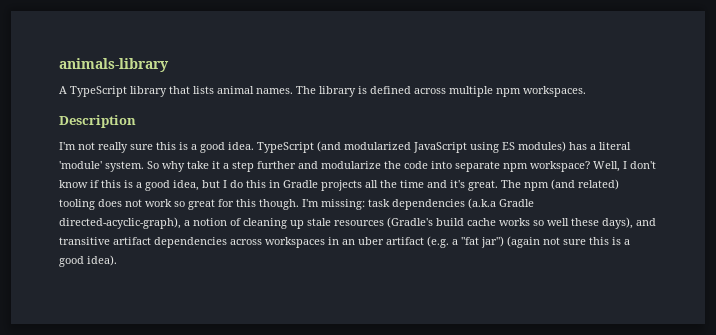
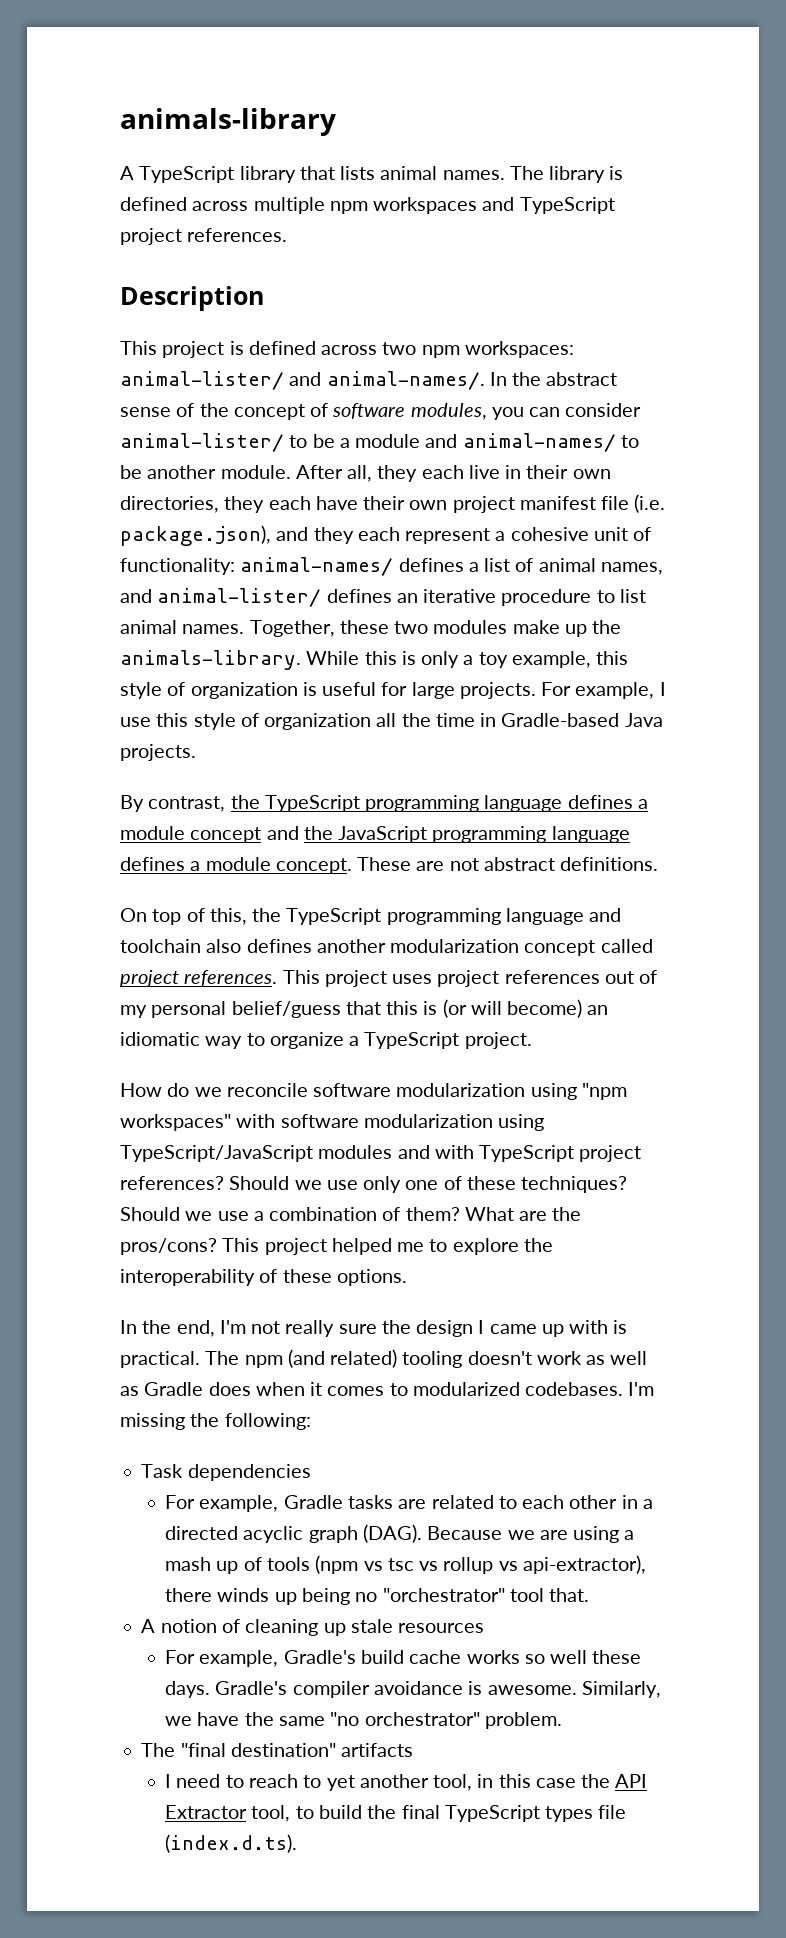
[523,86,586,97] [59,115,136,128] [59,141,631,153] [59,161,656,172] [59,180,498,191] workspaces. // Description // I'm not really sure this is a good idea. TypeScript (and modularized JavaScript using ES modules) has a literal 'module' system. So why take it a step further and modularize the code into separate npm workspace? Well, I don't know if this is a good idea, but I do this in Gradle projects all the time and it's great. -> [373,197,615,214] [120,228,288,245] [120,286,264,311] [120,341,574,358] [120,371,618,390] [120,403,642,420] [120,433,639,452] [120,465,611,482] [120,494,666,513] [120,525,652,546] [120,557,663,576] [120,588,646,607] [120,620,622,637] [120,650,629,670] [120,682,666,699] [120,713,663,730] [120,744,196,761] [120,795,648,812] [120,826,630,843] [120,857,659,874] [120,908,622,925] [120,939,653,956] [120,970,658,987] [120,999,609,1018] [120,1032,532,1049] [120,1083,627,1100] [120,1114,545,1131] [120,1145,642,1162] [120,1176,628,1193] [120,1207,582,1221] [120,1238,553,1255] [120,1269,407,1286] [120,1320,628,1337] [120,1351,200,1368] workspaces and TypeScript project references. // Description // This project is defined across two npm workspaces: animal-lister/ and animal-names/. In the abstract sense of the concept of software modules, you can consider animal-lister/ to be a module and animal-names/ to be another module. After all, they each live in their own directories, they each have their own project manifest file (i.e. package.json), and they each represent a cohesive unit of functionality: animal-names/ defines a list of animal names, and animal-lister/ defines an iterative procedure to list animal names. Together, these two modules make up the animals-library. While this is only a toy example, this style of organization is useful for large projects. For example, I use this style of organization all the time in Gradle-based Java projects. // By contrast, the TypeScript programming language defines a module concept and the JavaScript programming language defines a module concept. These are not abstract definitions. // On top of this, the TypeScript programming language and toolchain also defines another modularization concept called project references. This project uses project references out of my personal belief/guess that this is (or will become) an idiomatic way to organize a TypeScript project. // How do we reconcile software modularization using "npm workspaces" with software modularization using TypeScript/JavaScript modules and with TypeScript project references? Should we use only one of these techniques? Should we use a combination of them? What are the pros/cons? This project helped me to explore the interoperability of these options. // In the end, I'm not really sure the design I came up with is practical.
[98,198,534,210] [59,217,190,229] does not work so great for this though. I'm missing: task dependencies (a.k.a Gradle directed-acyclic-graph), a -> [467,1351,648,1365] [120,1382,655,1396] [120,1413,311,1430] [141,1464,311,1481] [165,1495,653,1512] [165,1524,635,1543] [165,1555,646,1574] [165,1588,590,1605] [141,1619,156,1633] doesn't work as well as Gradle does when it comes to modularized codebases. I'm missing the following: // Task dependencies // For example, Gradle tasks are related to each other in a directed acyclic graph (DAG). Because we are using a mash up of tools (npm vs tsc vs rollup vs api-extractor), there winds up being no "orchestrator" tool that. // A
[387,217,433,228] (Gradle's -> [165,1650,356,1667] // For example, Gradle's
[602,217,656,229] [59,236,630,248] [59,255,117,267] days), and transitive artifact dependencies across workspaces in an uber artifact (e.g. a "fat jar") (again not sure this is a good idea). -> [165,1681,661,1698] [165,1712,562,1729] [141,1743,414,1757] [165,1774,648,1791] [165,1805,627,1822] [165,1834,298,1853] days. Gradle's compiler avoidance is awesome. Similarly, we have the same "no orchestrator" problem. // The "final destination" artifacts // I need to reach to yet another tool, in this case the API Extractor tool, to build the final TypeScript types file (index.d.ts).

